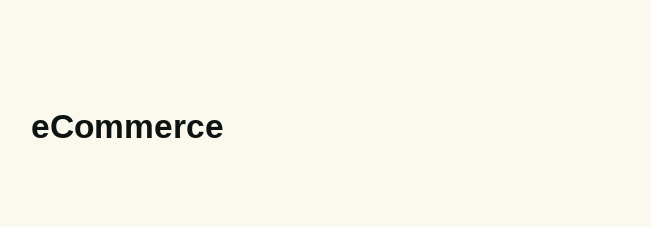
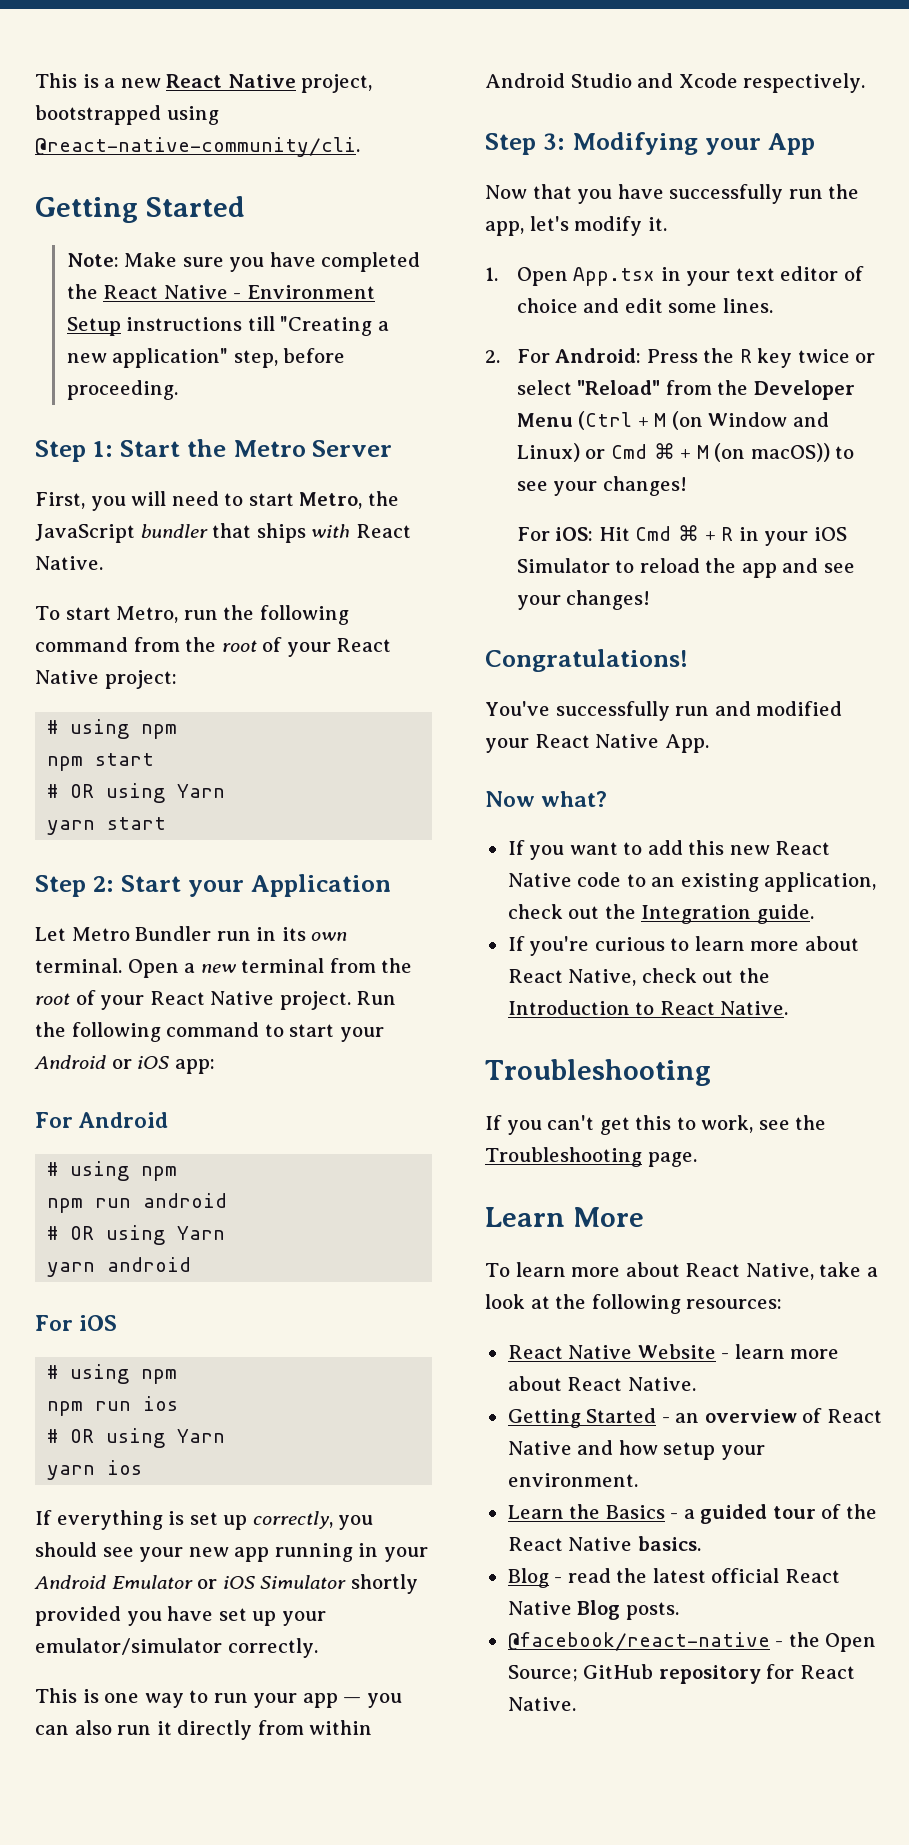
[31,115,224,138] eCommerce -> [35,73,373,93] [35,105,219,125] [35,137,360,157] [35,196,245,223] [66,252,421,272] [66,284,375,299] [66,316,389,336] [66,348,346,368] [66,380,178,400] [35,439,393,462] [35,491,399,511] [35,523,411,543] [35,556,103,570] [35,605,349,625] [35,637,392,657] [35,670,177,689] [47,719,178,739] [47,753,155,771] [47,783,226,803] [47,817,167,835] [35,874,391,897] [35,926,348,941] [35,958,413,978] [35,990,397,1010] [35,1022,384,1042] [34,1055,215,1074] [35,1112,169,1128] [47,1161,178,1181] [47,1193,228,1213] [47,1225,226,1245] [47,1257,192,1277] [35,1315,118,1331] [47,1364,178,1384] [47,1396,179,1416] [47,1428,226,1448] [47,1460,143,1480] [35,1510,374,1530] [35,1542,428,1562] [34,1574,418,1594] [35,1606,326,1626] [35,1638,318,1658] [35,1688,402,1708] [35,1720,373,1740] [485,73,866,93] [485,132,815,155] [485,184,860,204] [485,216,667,236] [485,266,864,286] [516,298,773,313] [485,348,876,368] [516,380,855,400] [516,411,829,430] [516,443,855,462] [516,476,687,496] [516,525,847,546] [516,558,855,578] [516,590,651,610] [485,649,688,672] [485,701,843,721] [485,734,709,753] [485,791,608,807] [507,840,831,860] [507,872,877,892] [507,904,814,924] [507,936,859,956] [507,968,770,986] [507,1000,789,1015] [485,1059,711,1086] [485,1115,827,1135] [485,1147,697,1167] [485,1207,644,1227] [485,1262,878,1280] [485,1294,783,1314] [507,1344,840,1359] [507,1376,696,1391] [507,1408,882,1428] [507,1440,765,1460] [507,1473,638,1487] [507,1504,877,1524] [507,1536,701,1551] [507,1568,840,1588] [507,1600,679,1620] [507,1632,877,1652] [507,1664,855,1684] [507,1697,576,1711] This is a new React Native project, bootstrapped using @react-native-community/cli. // Getting Started // Note: Make sure you have completed the React Native - Environment Setup instructions till "Creating a new application" step, before proceeding. // Step 1: Start the Metro Server // First, you will need to start Metro, the JavaScript bundler that ships with React Native. // To start Metro, run the following command from the root of your React Native project: // # using npm // npm start // # OR using Yarn // yarn start // Step 2: Start your Application // Let Metro Bundler run in its own terminal. Open a new terminal from the root of your React Native project. Run the following command to start your Android or iOS app: // For Android // # using npm // npm run android // # OR using Yarn // yarn android // For iOS // # using npm // npm run ios // # OR using Yarn // yarn ios // If everything is set up correctly, you should see your new app running in your Android Emulator or iOS Simulator shortly provided you have set up your emulator/simulator correctly. // This is one way to run your app — you can also run it directly from within Android Studio and Xcode respectively. // Step 3: Modifying your App // Now that you have successfully run the app, let's modify it. // 1. Open App.tsx in your text editor of choice and edit some lines. // 2. For Android: Press the R key twice or select "Reload" from the Developer Menu (Ctrl + M (on Window and Linux) or Cmd ⌘ + M (on macOS)) to see your changes! // For iOS: Hit Cmd ⌘ + R in your iOS Simulator to reload the app and see your changes! // Congratulations! // You've successfully run and modified your React Native App. // Now what? // If you want to add this new React Native code to an existing application, check out the Integration guide. // If you're curious to learn more about React Native, check out the Introduction to React Native. // Troubleshooting // If you can't get this to work, see the Troubleshooting page. // Learn More // To learn more about React Native, take a look at the following resources: // React Native Website - learn more about React Native. // Getting Started - an overview of React Native and how setup your environment. // Learn the Basics - a guided tour of the React Native basics. // Blog - read the latest official React Native Blog posts. // @facebook/react-native - the Open Source; GitHub repository for React Native.

